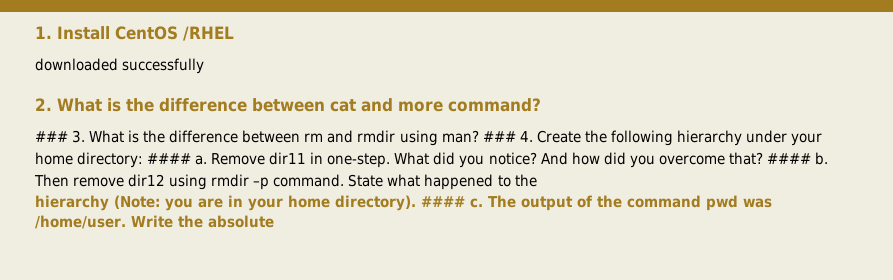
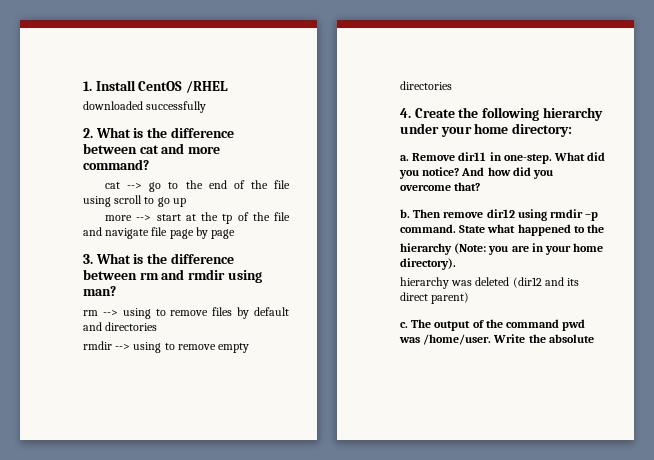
[35,131,68,142] ### -> [105,180,290,192] [83,195,186,207] [105,212,290,224] [83,227,236,239] cat --> go to the end of the file using scroll to go up // more --> start at the tp of the file and navigate file page by page //
[482,131,516,142] ### -> [83,307,289,319] [83,322,158,331] [83,341,250,353] [400,81,452,90] // rm --> using to remove files by default and directories // rmdir --> using to remove empty directories //
[147,153,192,164] #### -> (572, 130) //
[766,153,811,164] #### -> (481, 186) //
[421,196,465,207] #### -> [400,277,580,289] [400,292,470,304] // hierarchy was deleted (dir12 and its direct parent) //

